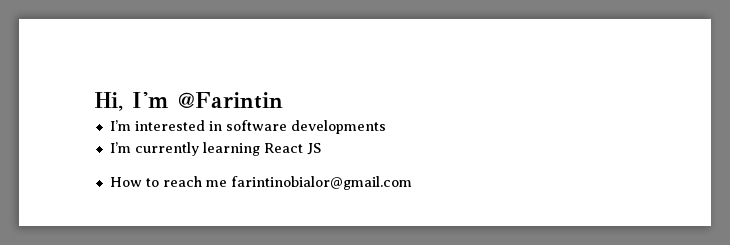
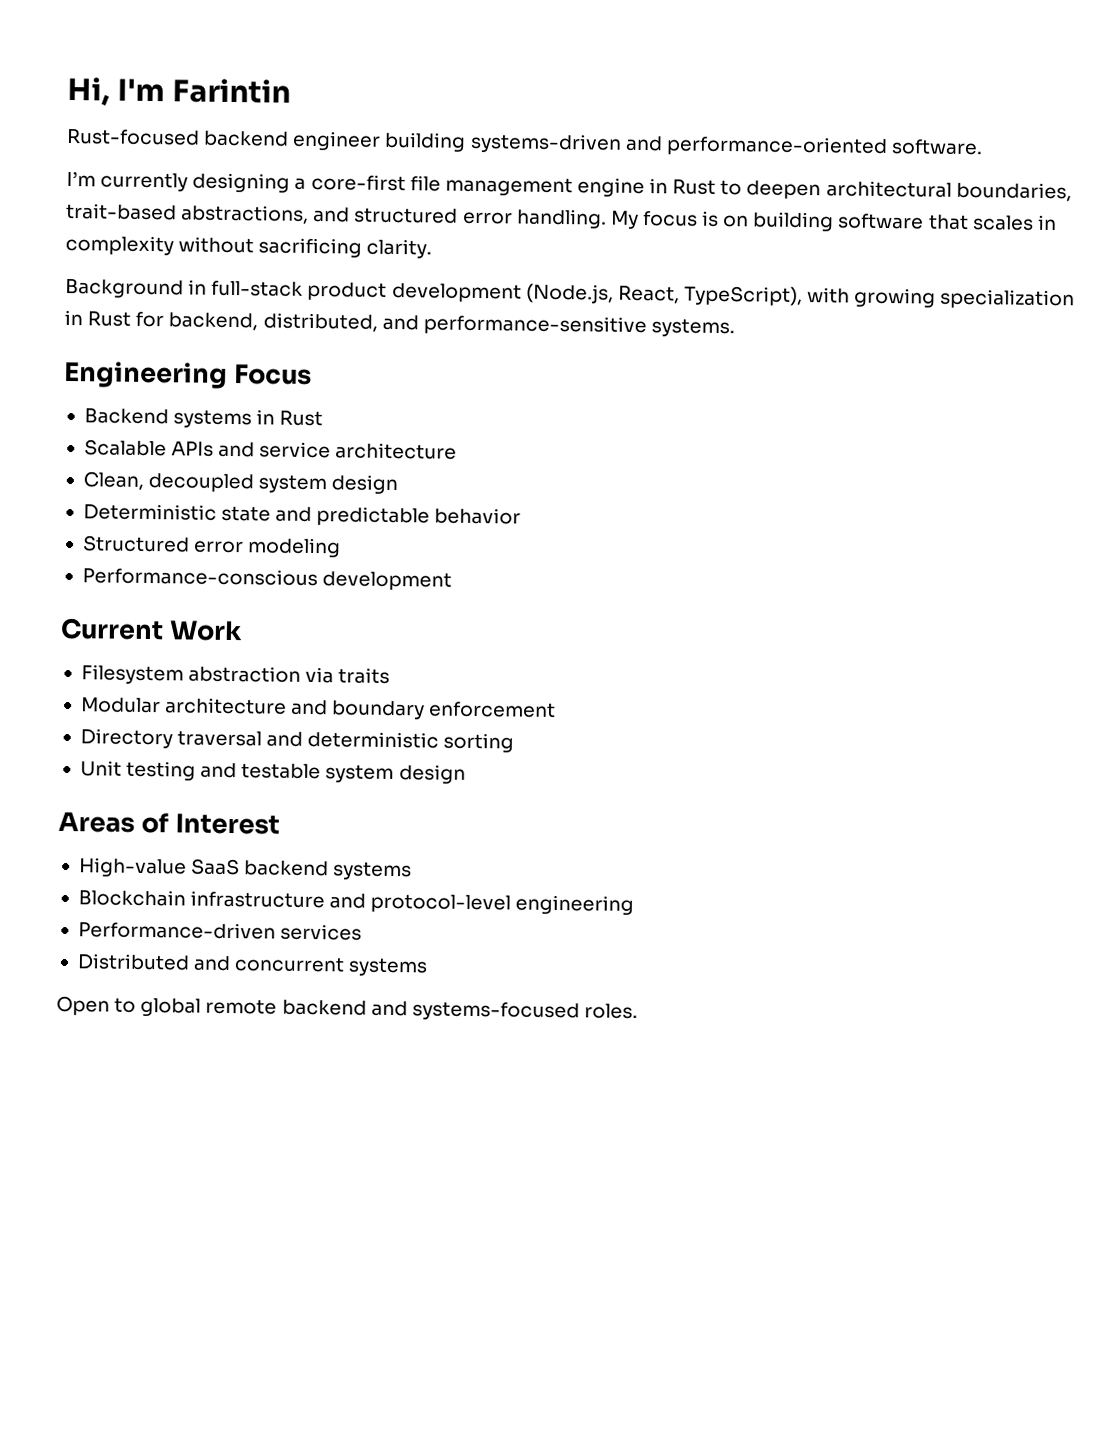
[178,92,283,109] [109,120,386,134] [109,142,321,156] [109,176,412,190] @Farintin // I’m interested in software developments // I’m currently learning React JS // How to reach me farintinobialor@gmail.com -> [171,78,291,104] [66,128,983,157] [66,170,1072,202] [66,202,1057,232] [65,234,433,259] [65,278,1076,310] [64,309,735,338] [63,360,312,389] [83,408,324,429] [83,439,458,460] [82,471,399,495] [82,503,522,527] [81,535,342,558] [81,567,453,591] [60,617,243,642] [80,664,391,685] [80,697,557,720] [79,728,515,753] [79,760,466,784] [58,811,280,835] [78,857,413,881] [77,889,635,915] [77,921,363,941] [76,953,429,977] [56,995,638,1022] Farintin // Rust-focused backend engineer building systems-driven and performance-oriented software. // I’m currently designing a core-first file management engine in Rust to deepen architectural boundaries, trait-based abstractions, and structured error handling. My focus is on building software that scales in complexity without sacrificing clarity. // Background in full-stack product development (Node.js, React, TypeScript), with growing specialization in Rust for backend, distributed, and performance-sensitive systems. // Engineering Focus // Backend systems in Rust // Scalable APIs and service architecture // Clean, decoupled system design // Deterministic state and predictable behavior // Structured error modeling // Performance-conscious development // Current Work // Filesystem abstraction via traits // Modular architecture and boundary enforcement // Directory traversal and deterministic sorting // Unit testing and testable system design // Areas of Interest // High-value SaaS backend systems // Blockchain infrastructure and protocol-level engineering // Performance-driven services // Distributed and concurrent systems // Open to global remote backend and systems-focused roles.

